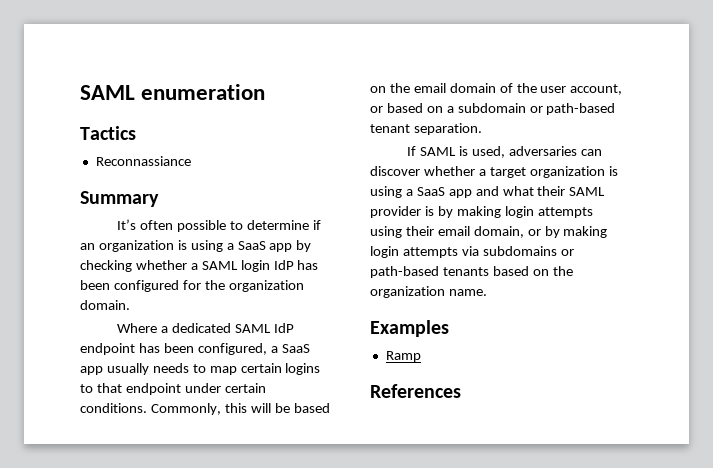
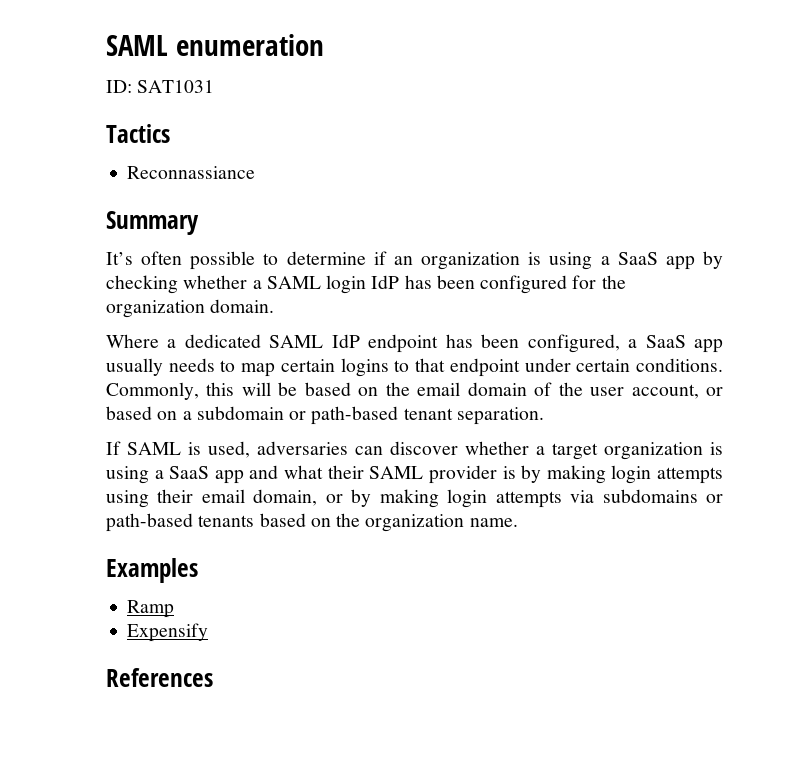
(266, 92) none -> [106,80,215,93] // ID: SAT1031
(421, 356) none -> [127,623,209,642] // Expensify

